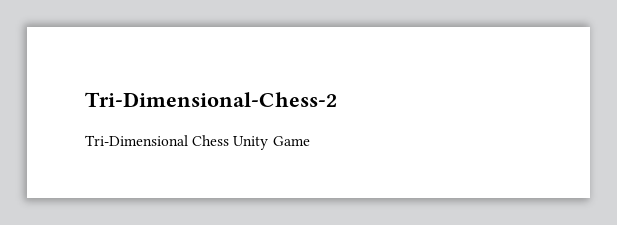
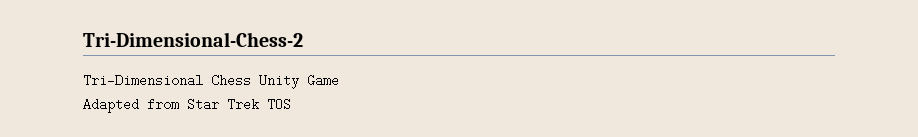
(310, 141) none -> [83,98,291,113] // Adapted from Star Trek TOS

